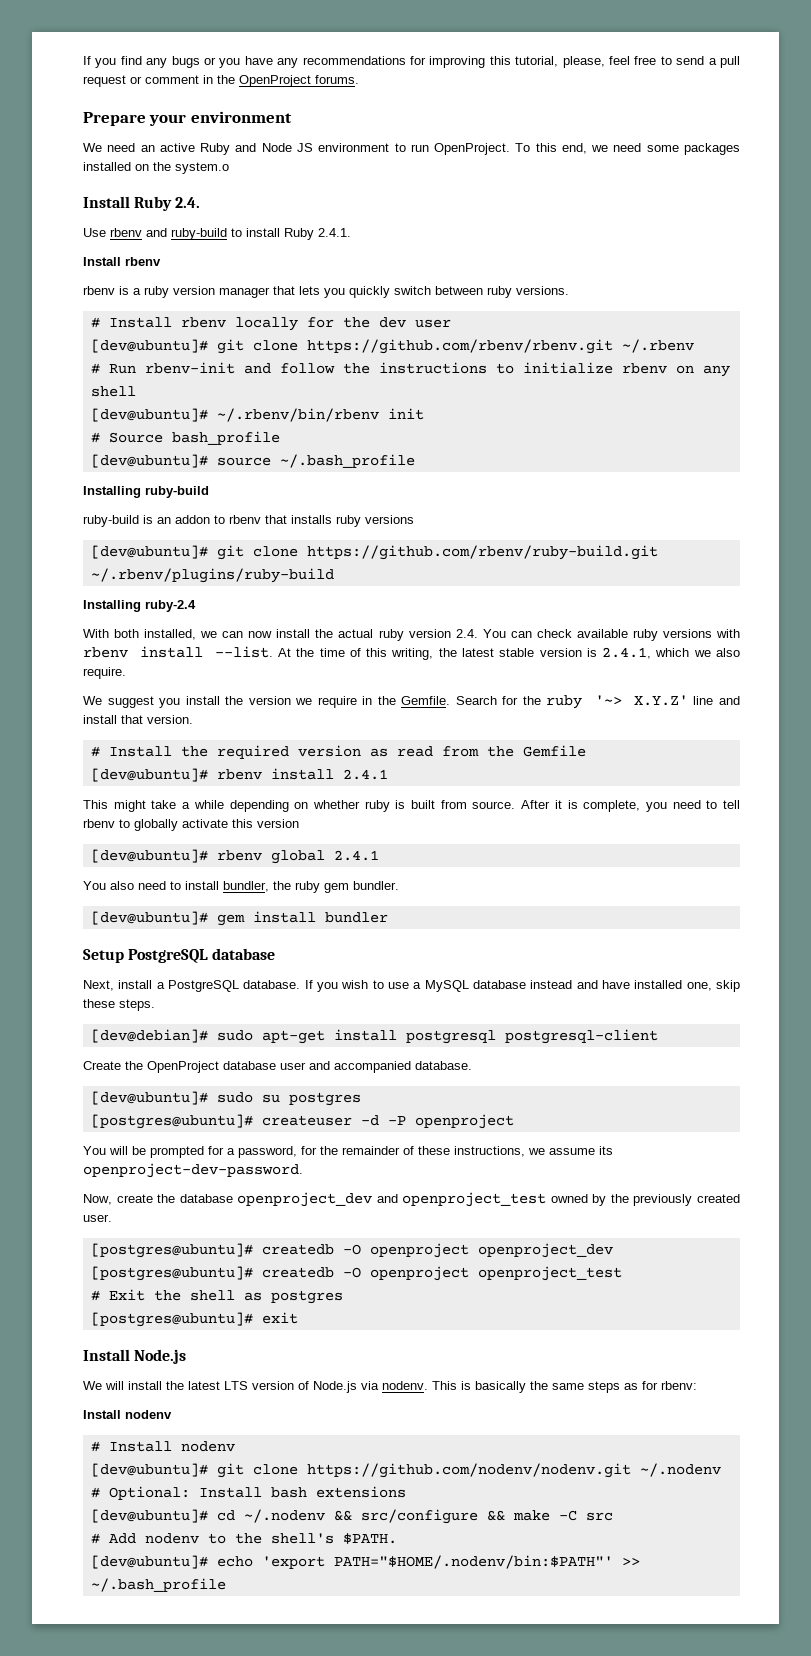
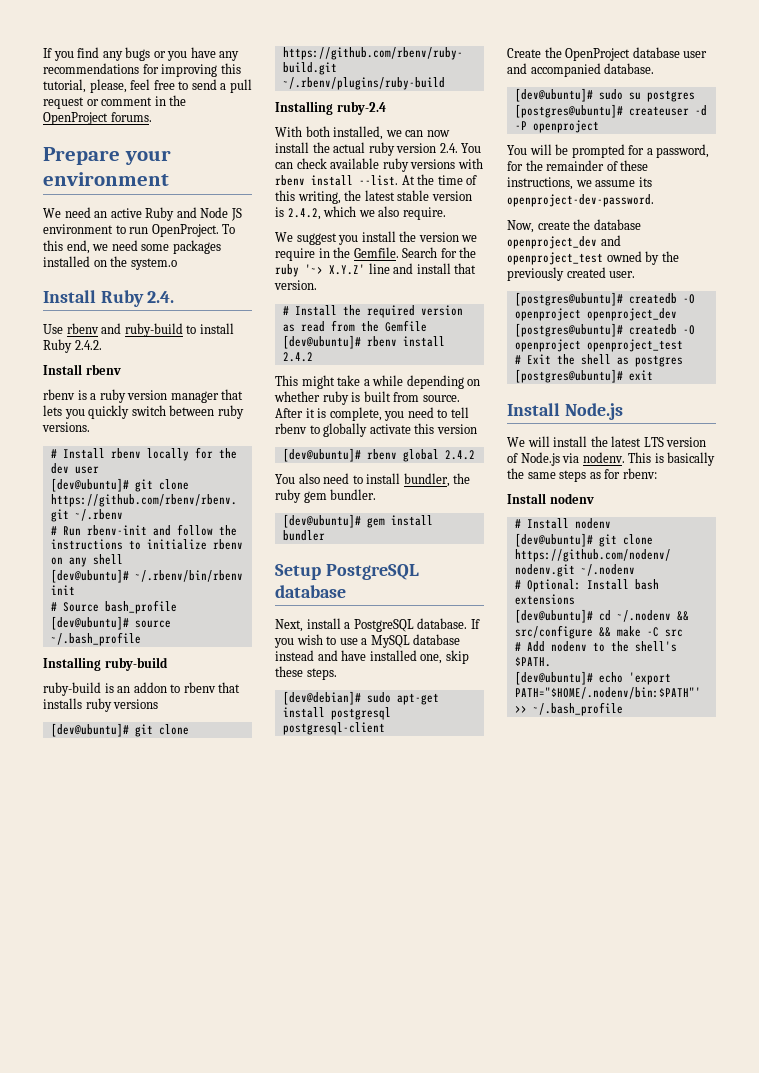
[318,228,351,237] 2.4.1. -> [74,340,102,350] 2.4.2.
[602,647,652,659] 2.4.1, -> [287,208,321,220] 2.4.2,
[342,769,388,780] 2.4.1 -> [282,352,313,362] 2.4.2
[333,850,379,861] 2.4.1 -> [444,450,475,460] 2.4.2

